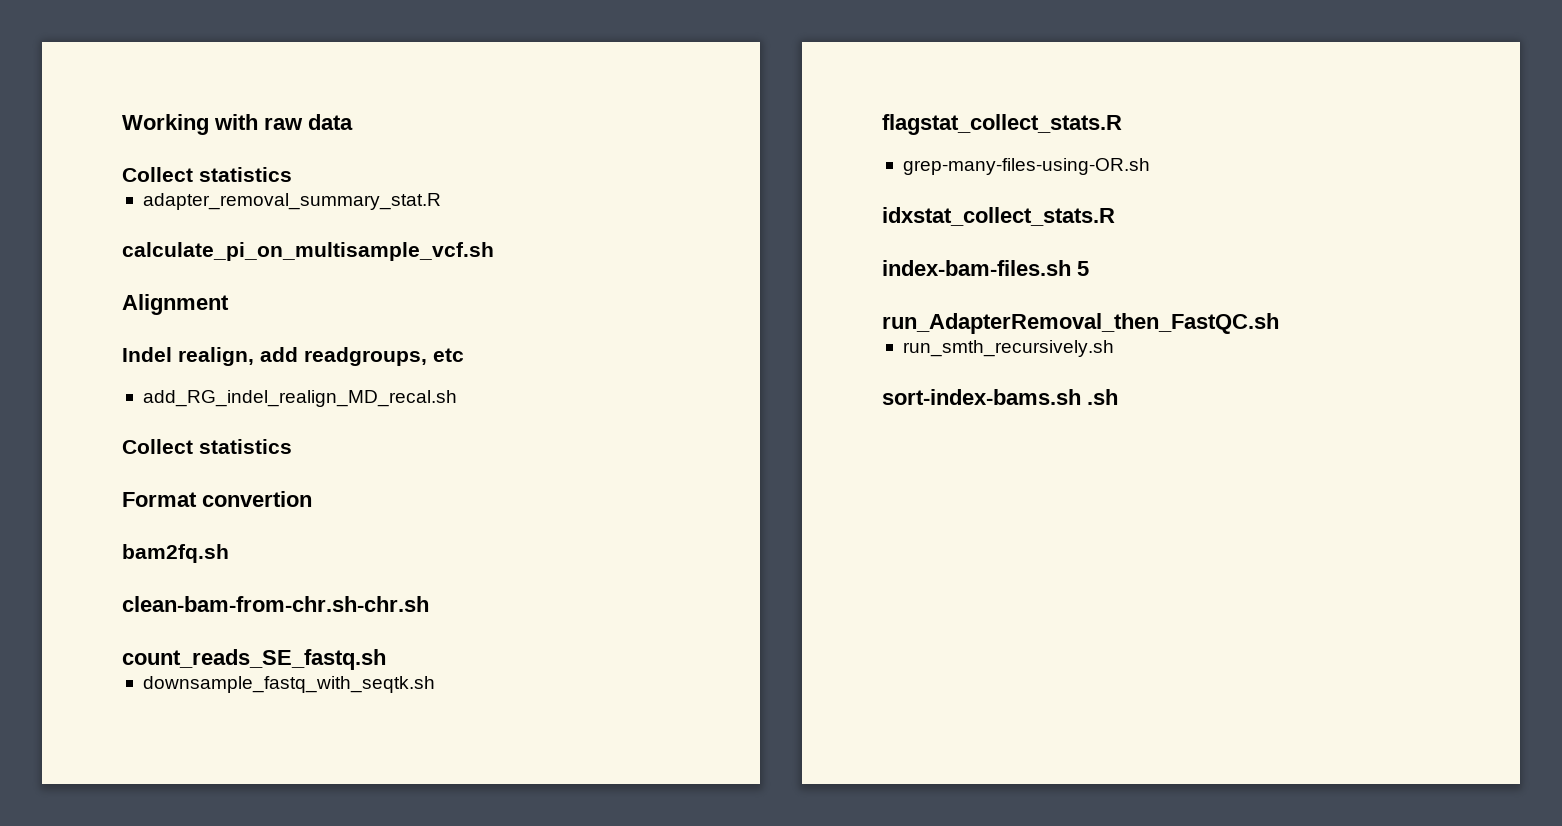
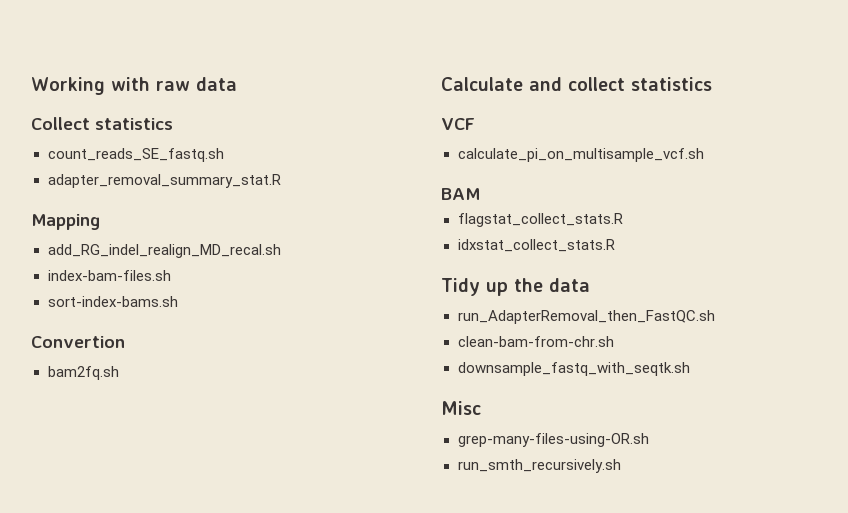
(292, 174) none -> [47,148,224,162] // count_reads_SE_fastq.sh
[122,242,494,261] [122,294,229,315] [122,347,464,366] [142,390,457,407] [122,439,292,454] [122,491,312,507] [122,544,229,563] [122,596,429,612] [122,649,386,670] calculate_pi_on_multisample_vcf.sh // Alignment // Indel realign, add readgroups, etc // add_RG_indel_realign_MD_recal.sh // Collect statistics // Format convertion // bam2fq.sh // clean-bam-from-chr.sh-chr.sh // count_reads_SE_fastq.sh -> [31,214,100,230] [47,244,281,258] [47,270,171,281] [47,296,178,307] [31,336,125,348] [47,366,119,380] [441,77,712,91] [441,118,475,130] [457,148,704,162] [441,188,480,200] [457,213,623,227] [457,239,615,252] [441,278,590,296] [457,310,715,324] [457,336,614,347] Mapping // add_RG_indel_realign_MD_recal.sh // index-bam-files.sh // sort-index-bams.sh // Convertion // bam2fq.sh // Calculate and collect statistics // VCF // calculate_pi_on_multisample_vcf.sh // BAM // flagstat_collect_stats.R // idxstat_collect_stats.R // Tidy up the data // run_AdapterRemoval_then_FastQC.sh // clean-bam-from-chr.sh
[882,114,1122,135] flagstat_collect_stats.R -> [441,401,481,415] Misc
[882,207,1115,226] [882,260,1089,276] [882,313,1279,334] // idxstat_collect_stats.R // index-bam-files.sh 5 // run_AdapterRemoval_then_FastQC.sh -> (649, 440) none
[882,389,1118,405] // sort-index-bams.sh .sh -> (621, 466) none

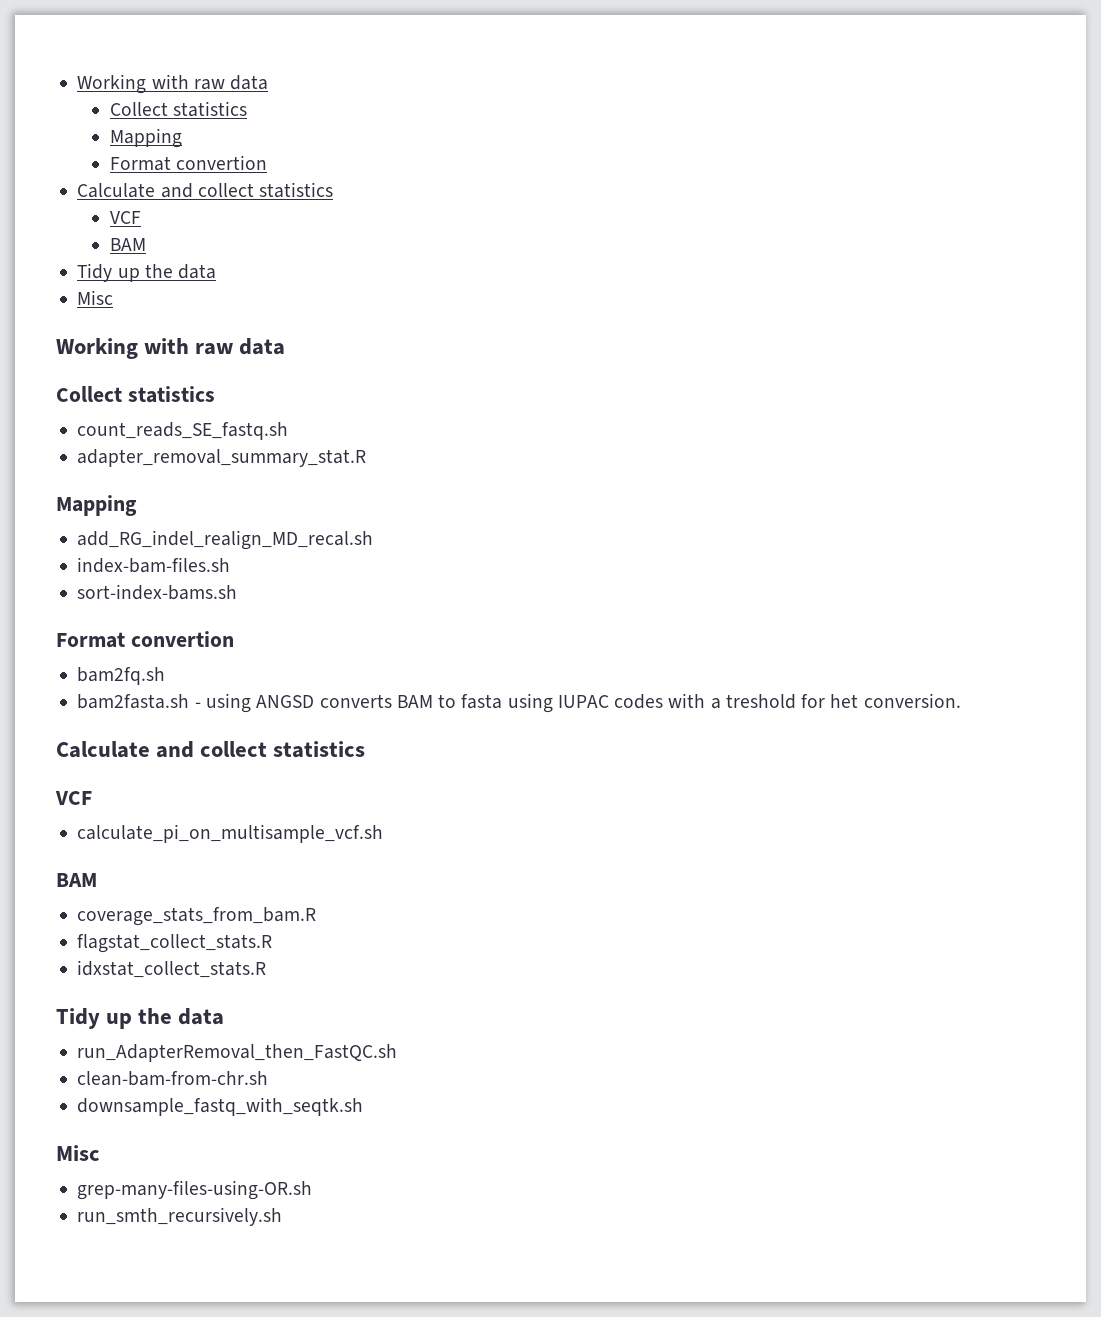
[31,77,237,95] [31,117,173,130] Working with raw data // Collect statistics -> [77,74,269,94] [109,101,248,117] [109,128,182,148] [109,155,268,171] [77,182,334,198] [109,211,141,224] [109,238,146,251] [77,263,217,282] [77,290,114,305] [56,338,286,359] [56,386,215,403] Working with raw data // Collect statistics // Mapping // Format convertion // Calculate and collect statistics // VCF // BAM // Tidy up the data // Misc // Working with raw data // Collect statistics
[31,336,125,348] Convertion -> [56,631,234,648] Format convertion
(119, 373) none -> [77,693,961,713] // bam2fasta.sh - using ANGSD converts BAM to fasta using IUPAC codes with a treshold for het conversion.
(480, 194) none -> [77,907,317,926] // coverage_stats_from_bam.R

